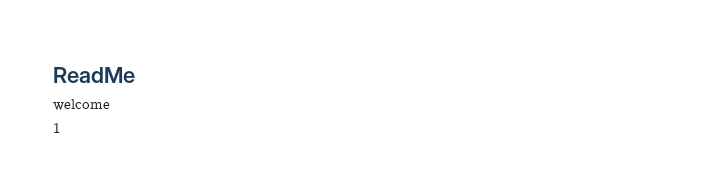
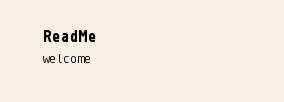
[53,123,61,133] // 1 -> (91, 58) none

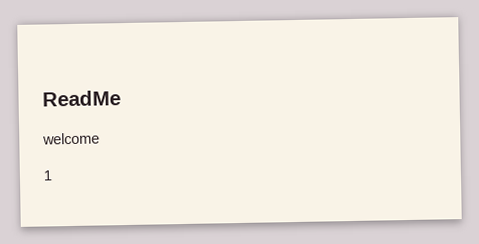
(91, 58) none -> [43,170,53,181] // 1

